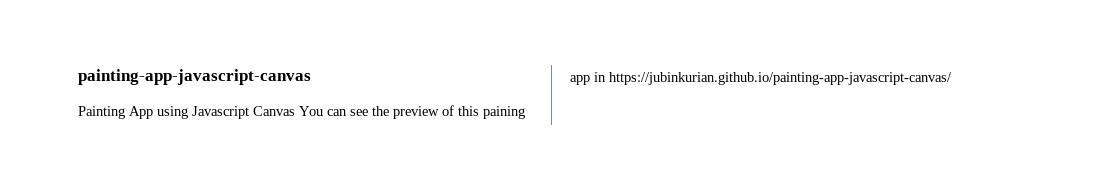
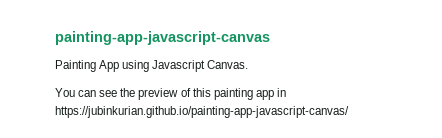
[253,106,295,116] Canvas -> [207,60,249,69] Canvas. //
[483,106,525,119] paining -> [213,88,253,100] painting

